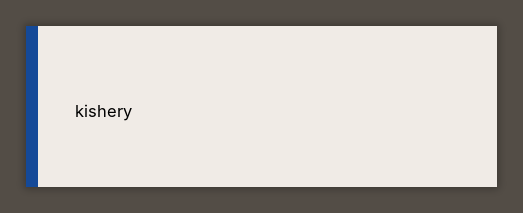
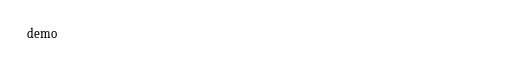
[75,104,132,121] kishery -> [27,27,57,38] demo

